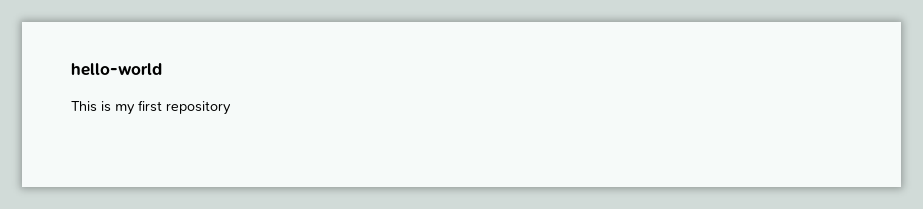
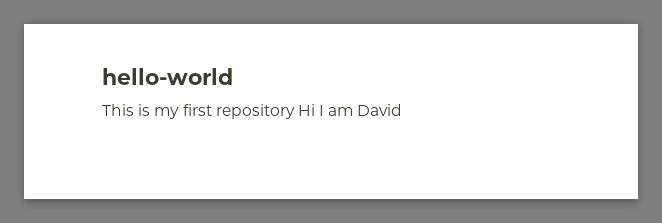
(231, 108) none -> [297,104,403,116] Hi I am David

